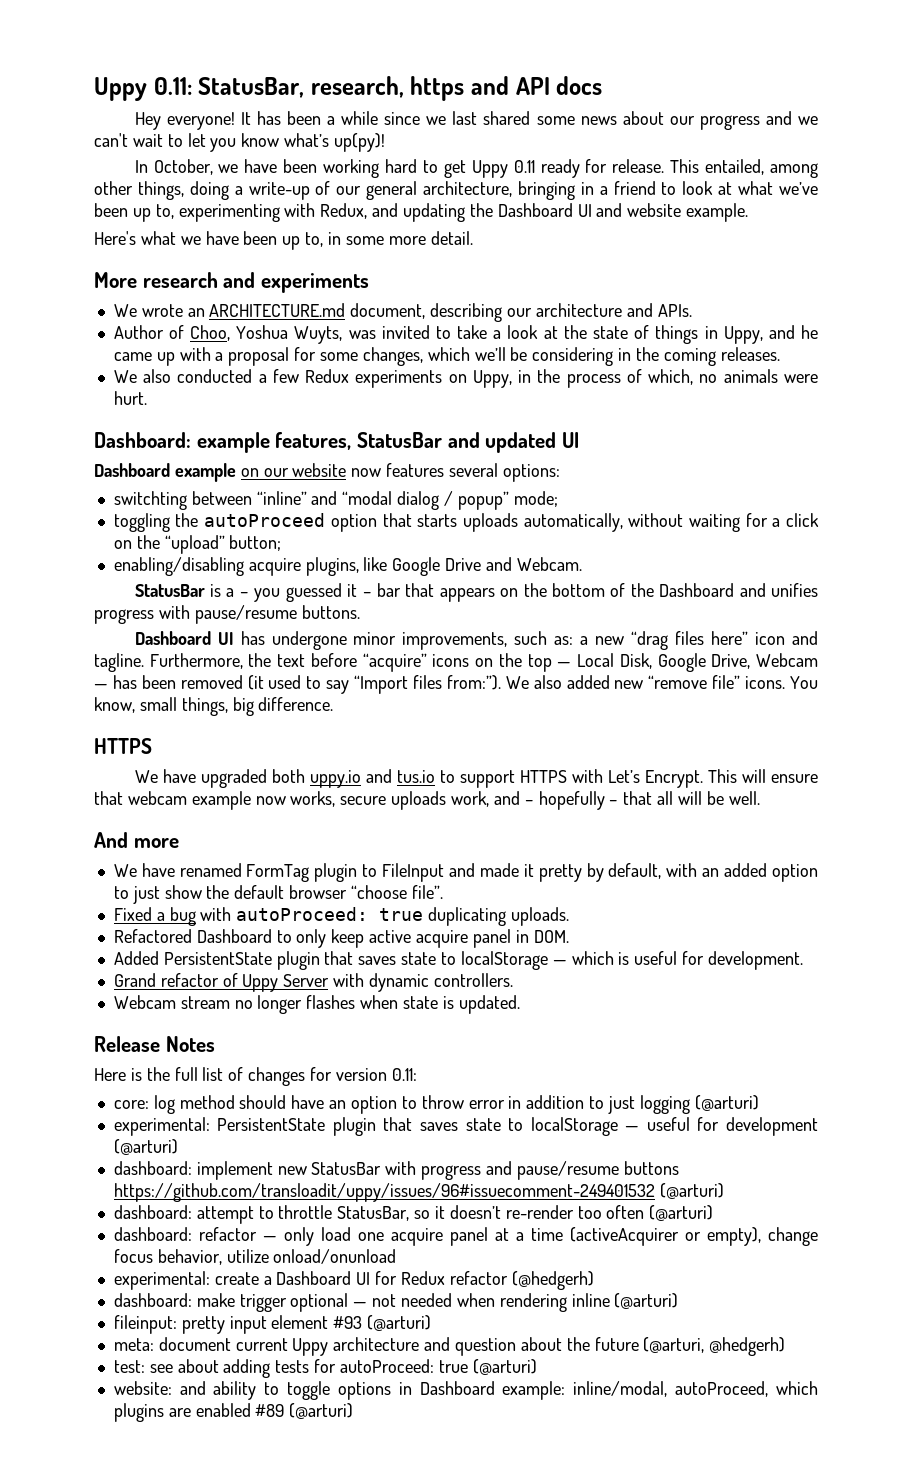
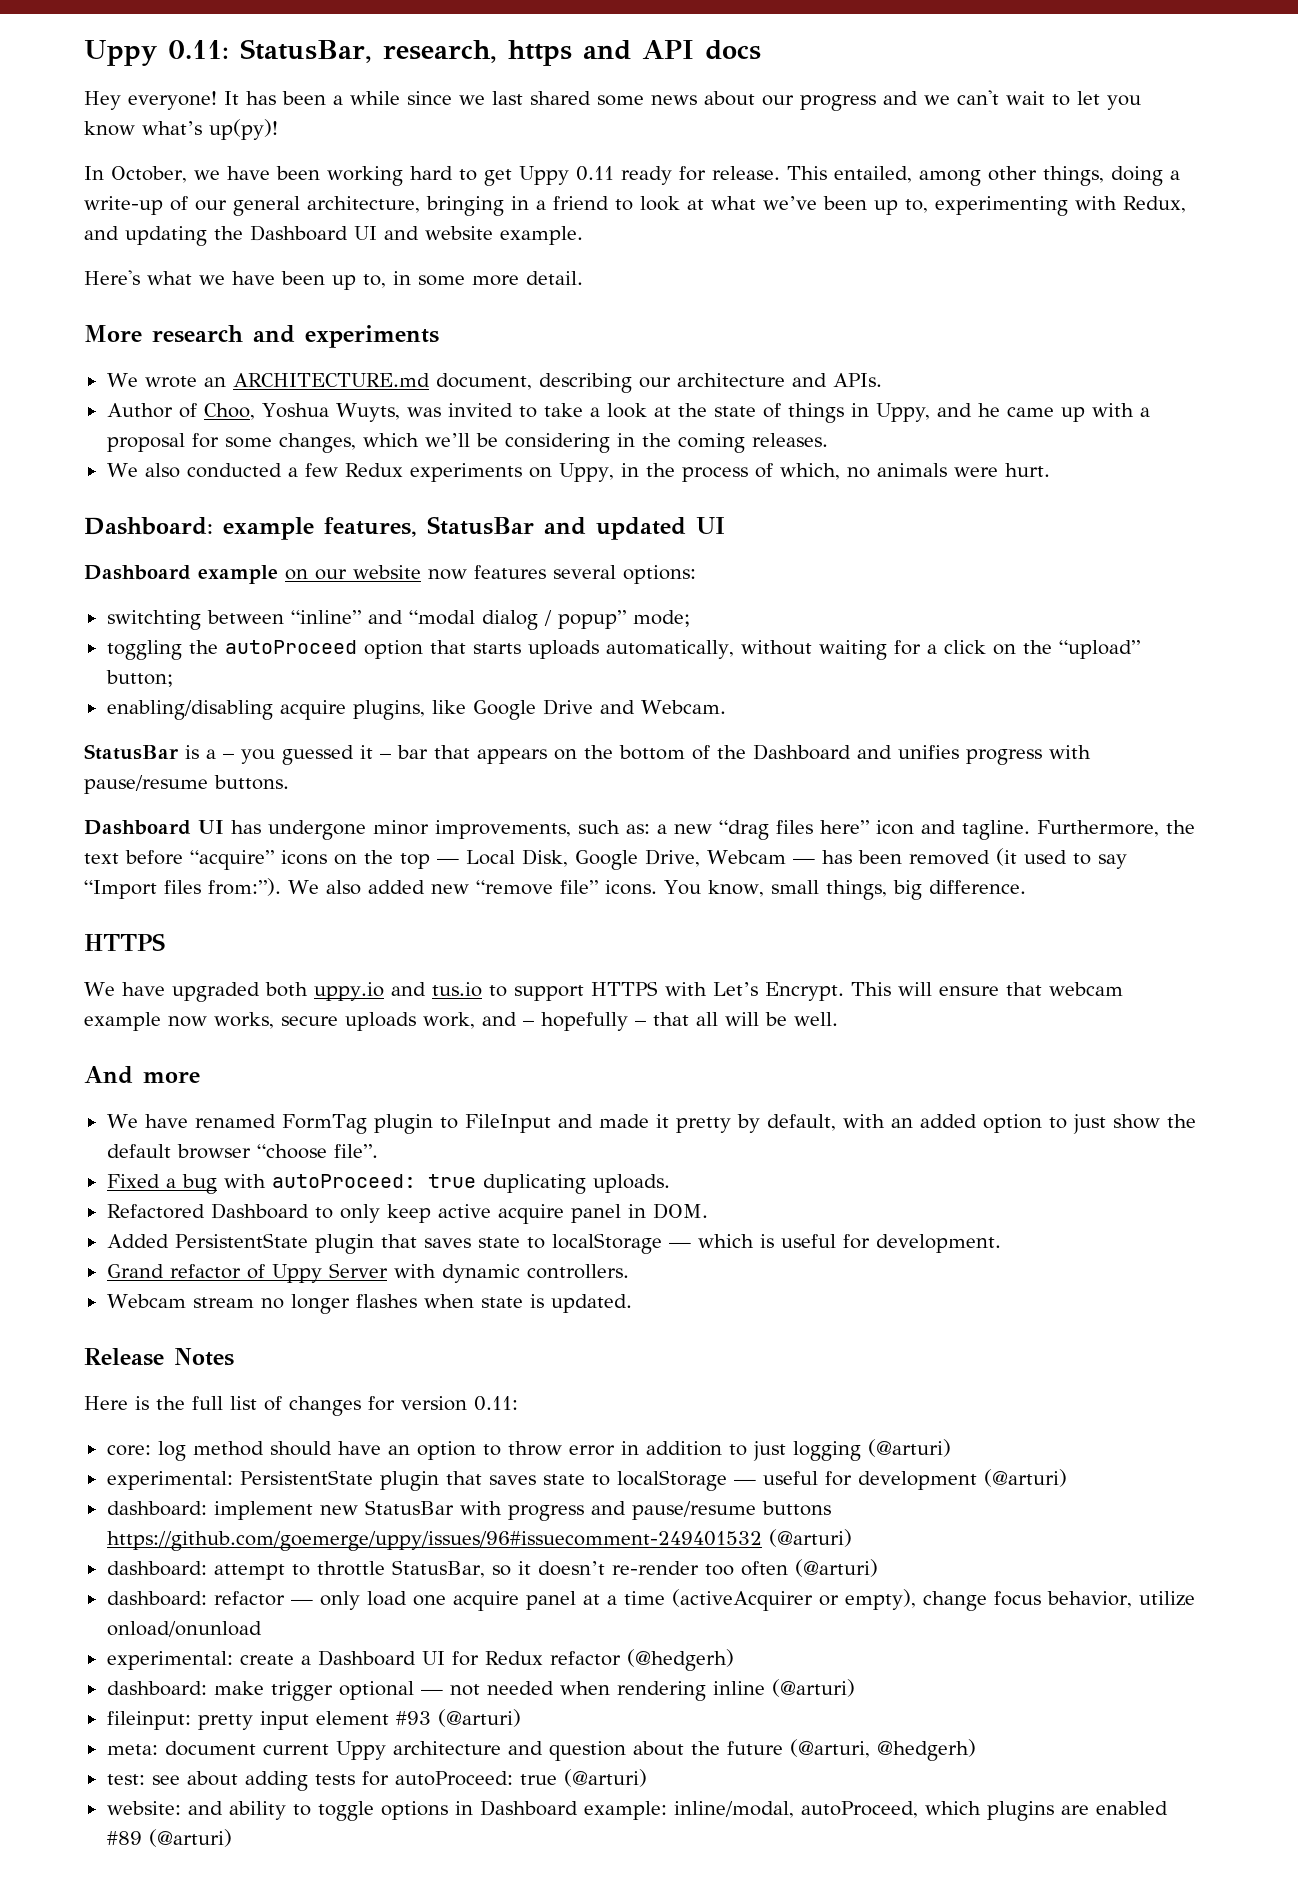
[113,1183,655,1202] https://github.com/transloadit/uppy/issues/96#issuecomment-249401532 -> [106,1531,762,1551] https://github.com/goemerge/uppy/issues/96#issuecomment-249401532

